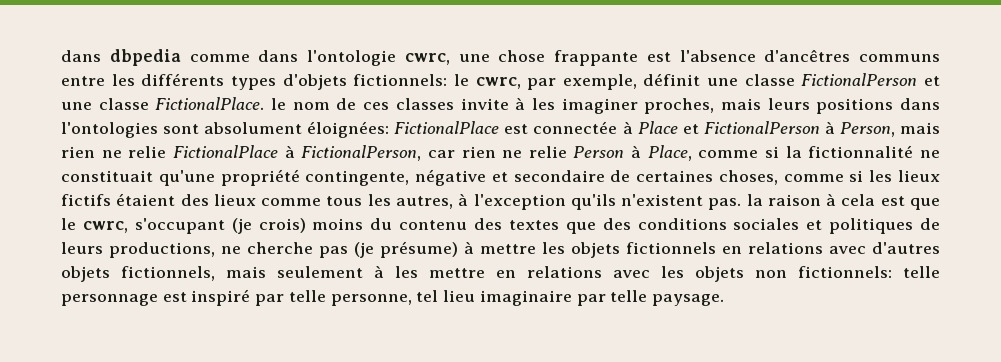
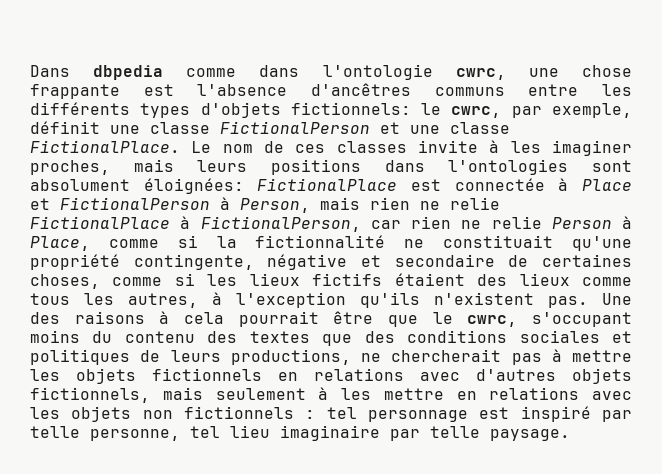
[61,50,101,62] dans -> [30,65,70,77] Dans
[271,98,287,110] le -> [191,141,212,153] Le
[746,193,905,206] la raison à cela est -> [602,293,632,305] [30,311,374,327] Une des raisons à cela pourrait être
[231,218,306,234] (je crois) -> (632, 319) none
[247,241,458,258] cherche pas (je présume) -> [391,349,542,365] chercherait pas
[798,266,940,278] fictionnels: telle -> [184,406,357,419] fictionnels : tel

